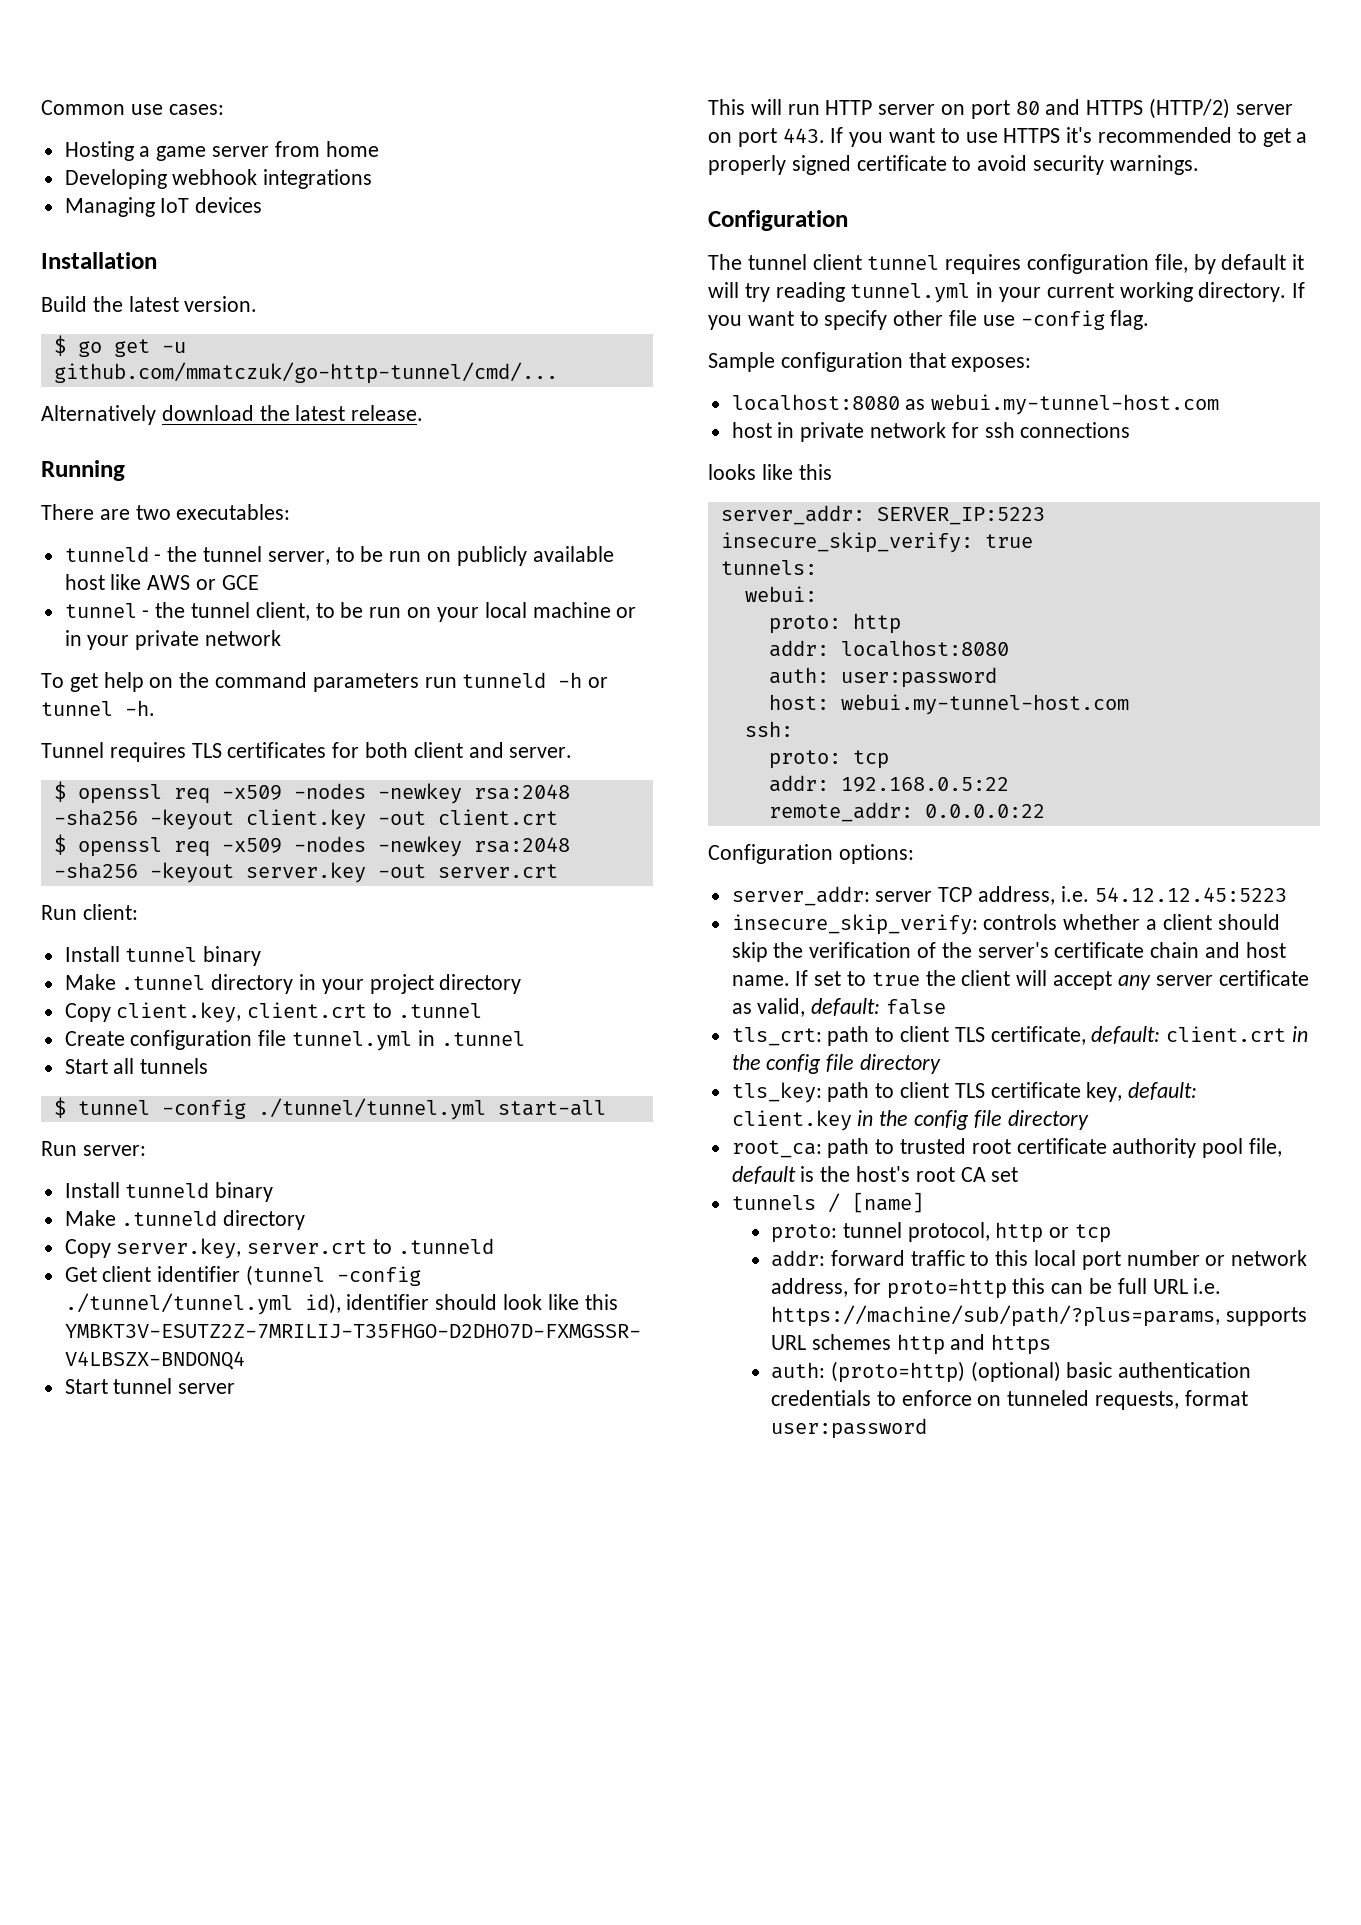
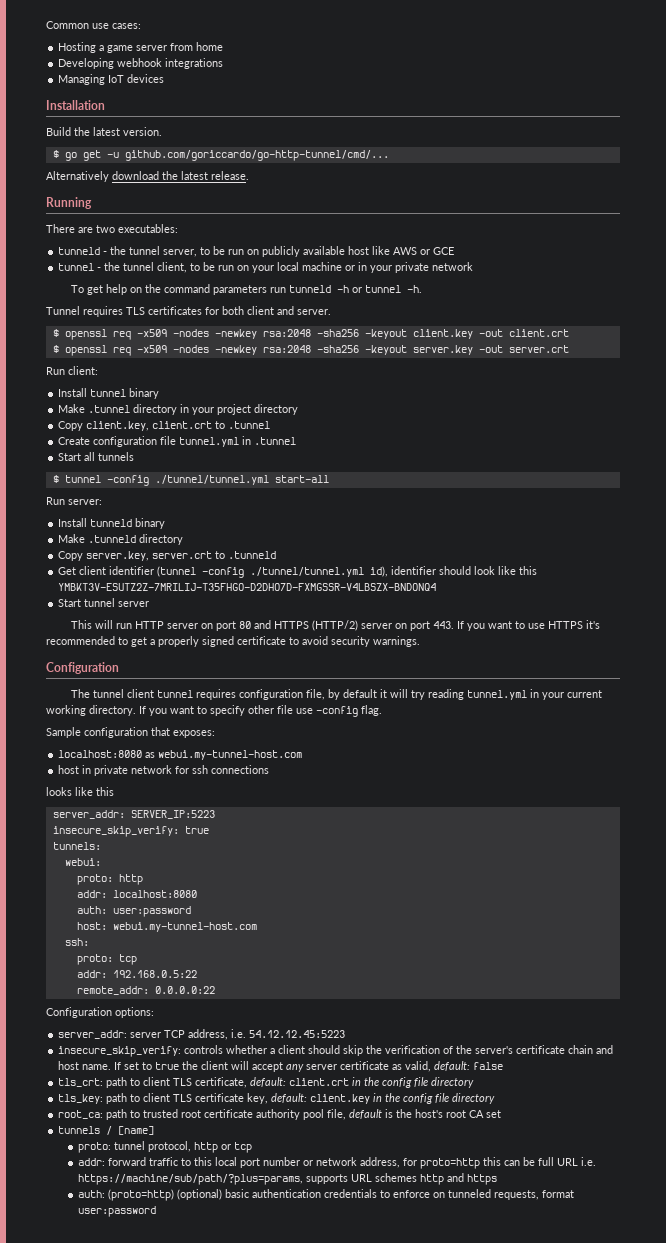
[53,362,558,384] github.com/mmatczuk/go-http-tunnel/cmd/... -> [124,150,389,161] github.com/goriccardo/go-http-tunnel/cmd/...

